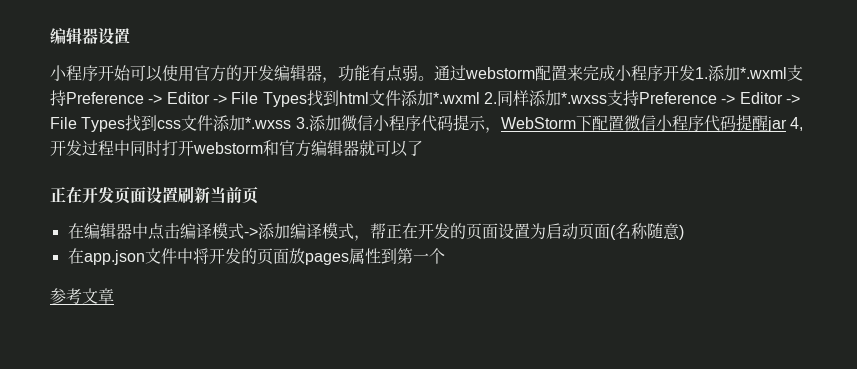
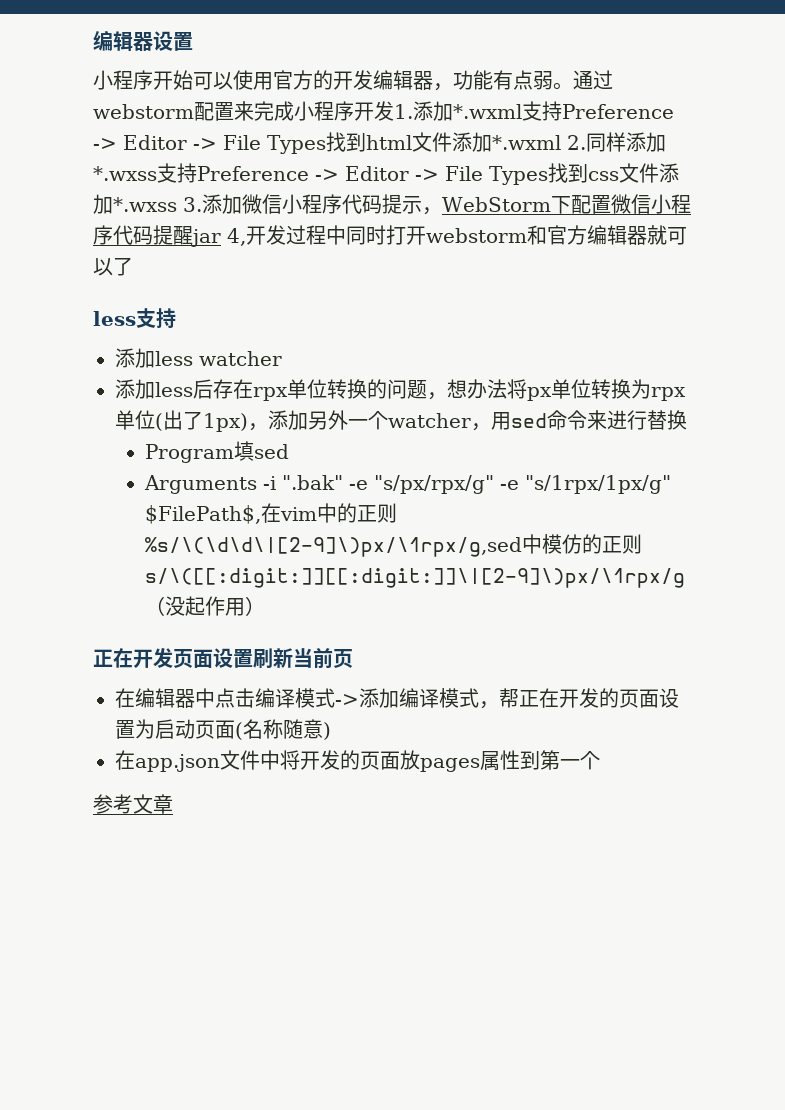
(423, 148) none -> [93,308,176,329] [115,348,282,368] [115,379,686,401] [115,410,687,432] [145,441,290,463] [144,475,672,494] [145,503,398,524] [145,534,643,557] [145,568,686,588] [145,596,266,616] // less支持 // 添加less watcher // 添加less后存在rpx单位转换的问题，想办法将px单位转换为rpx单位(出了1px)，添加另外一个watcher，用sed命令来进行替换 // Program填sed // Arguments -i ".bak" -e "s/px/rpx/g" -e "s/1rpx/1px/g" $FilePath$,在vim中的正则%s/\(\d\d\|[2-9]\)px/\1rpx/g,sed中模仿的正则s/\([[:digit:]][[:digit:]]\|[2-9]\)px/\1rpx/g（没起作用）

